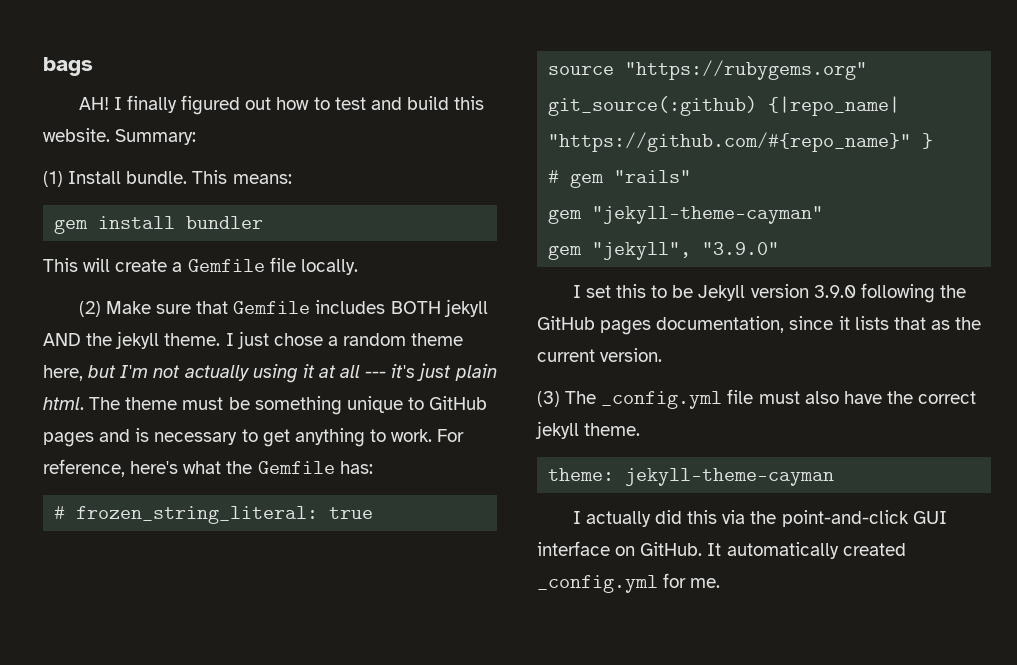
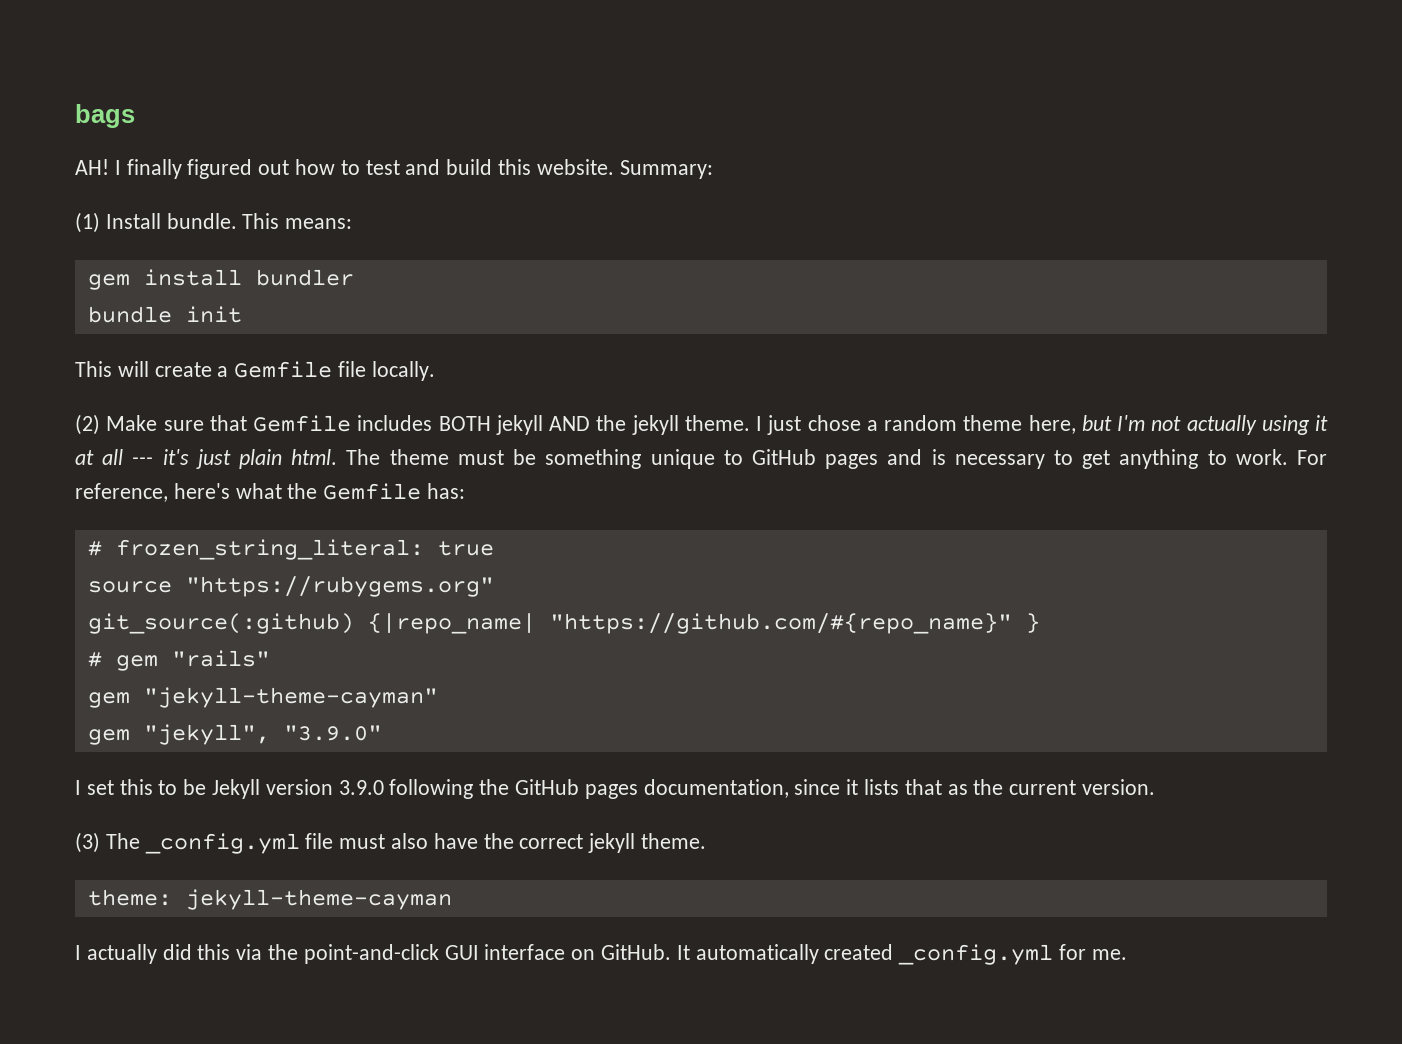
(264, 222) none -> [87,306,242,323] // bundle init

